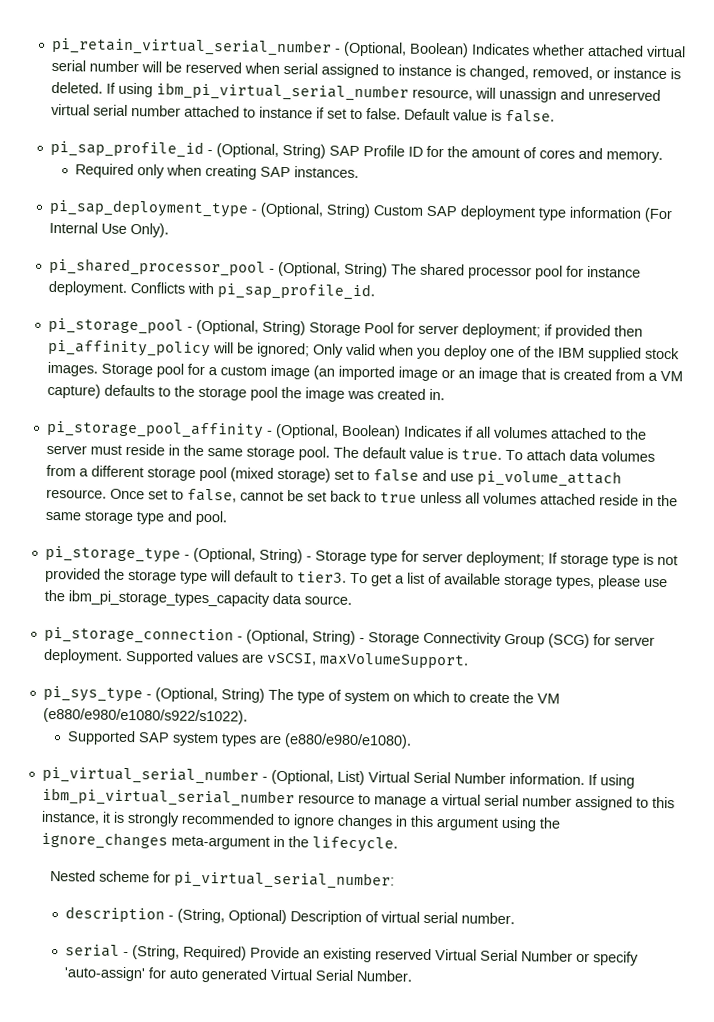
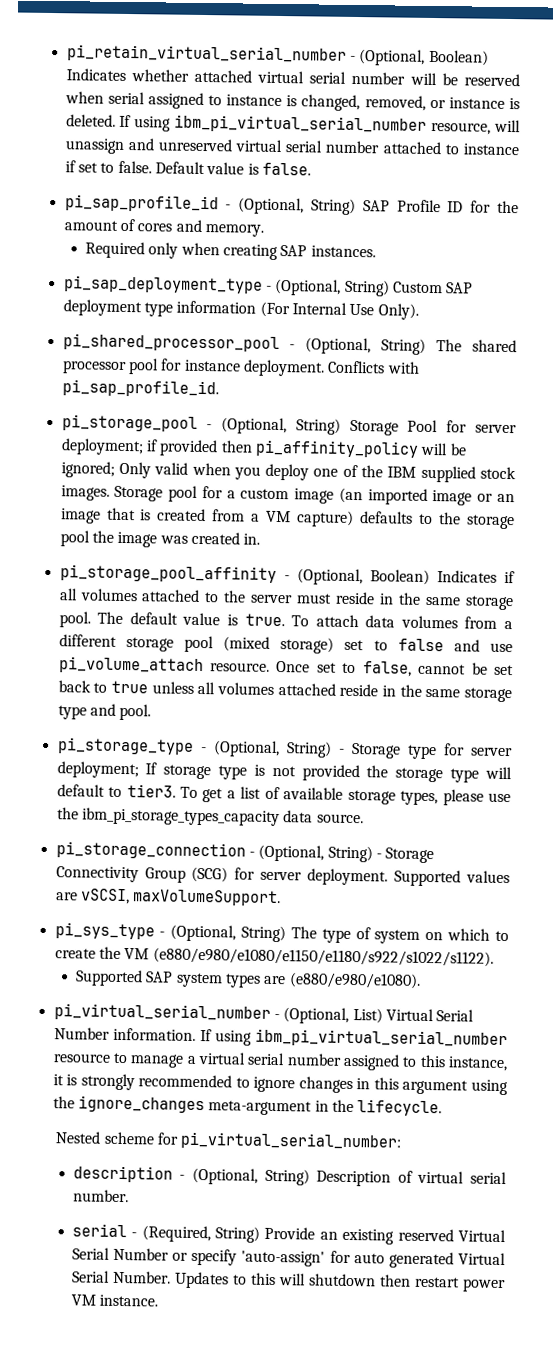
[42,707,248,725] (e880/e980/e1080/s922/s1022). -> [152,947,494,967] (e880/e980/e1080/e1150/e1180/s922/s1022/s1122).
[177,908,288,925] (String, Optional) -> [192,1167,310,1186] (Optional, String)
[132,945,248,961] (String, Required) -> [141,1225,261,1243] (Required, String)
(413, 976) none -> [173,1271,506,1293] [70,1294,159,1307] Updates to this will shutdown then restart power VM instance.

